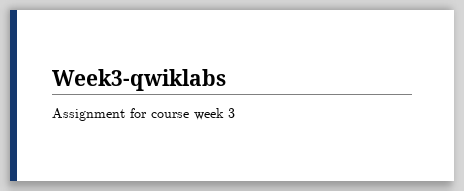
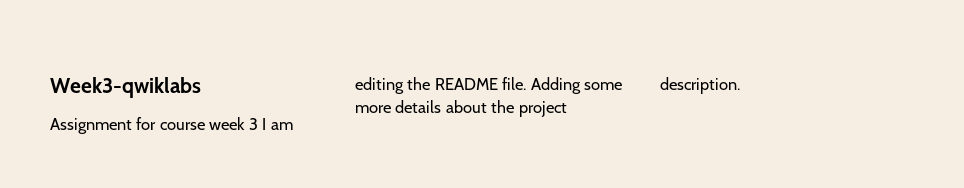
(235, 113) none -> [262,118,293,130] [355,77,623,94] [355,100,567,117] [660,77,740,94] I am editing the README file. Adding some more details about the project description.

